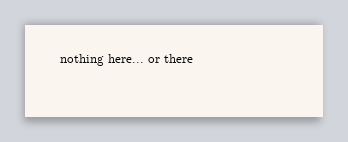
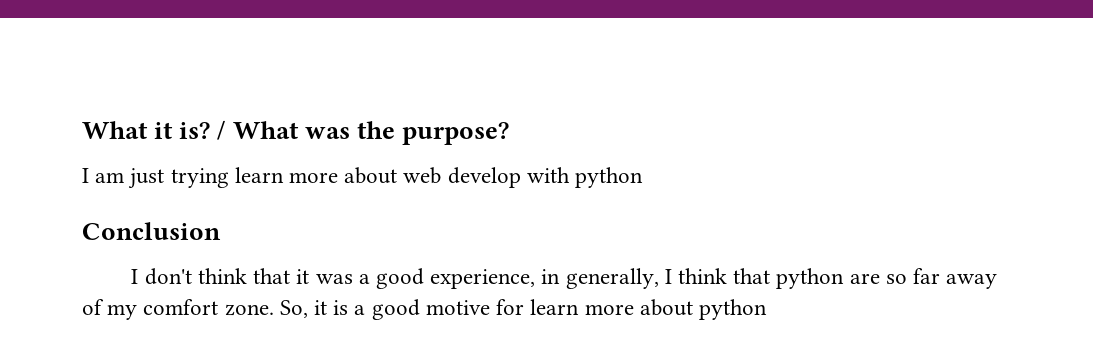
[60,54,193,66] nothing here... or there -> [82,120,510,145] [82,167,644,189] [82,222,221,240] [131,268,998,289] [82,299,767,320] What it is? / What was the purpose? // I am just trying learn more about web develop with python // Conclusion // I don't think that it was a good experience, in generally, I think that python are so far away of my comfort zone. So, it is a good motive for learn more about python

